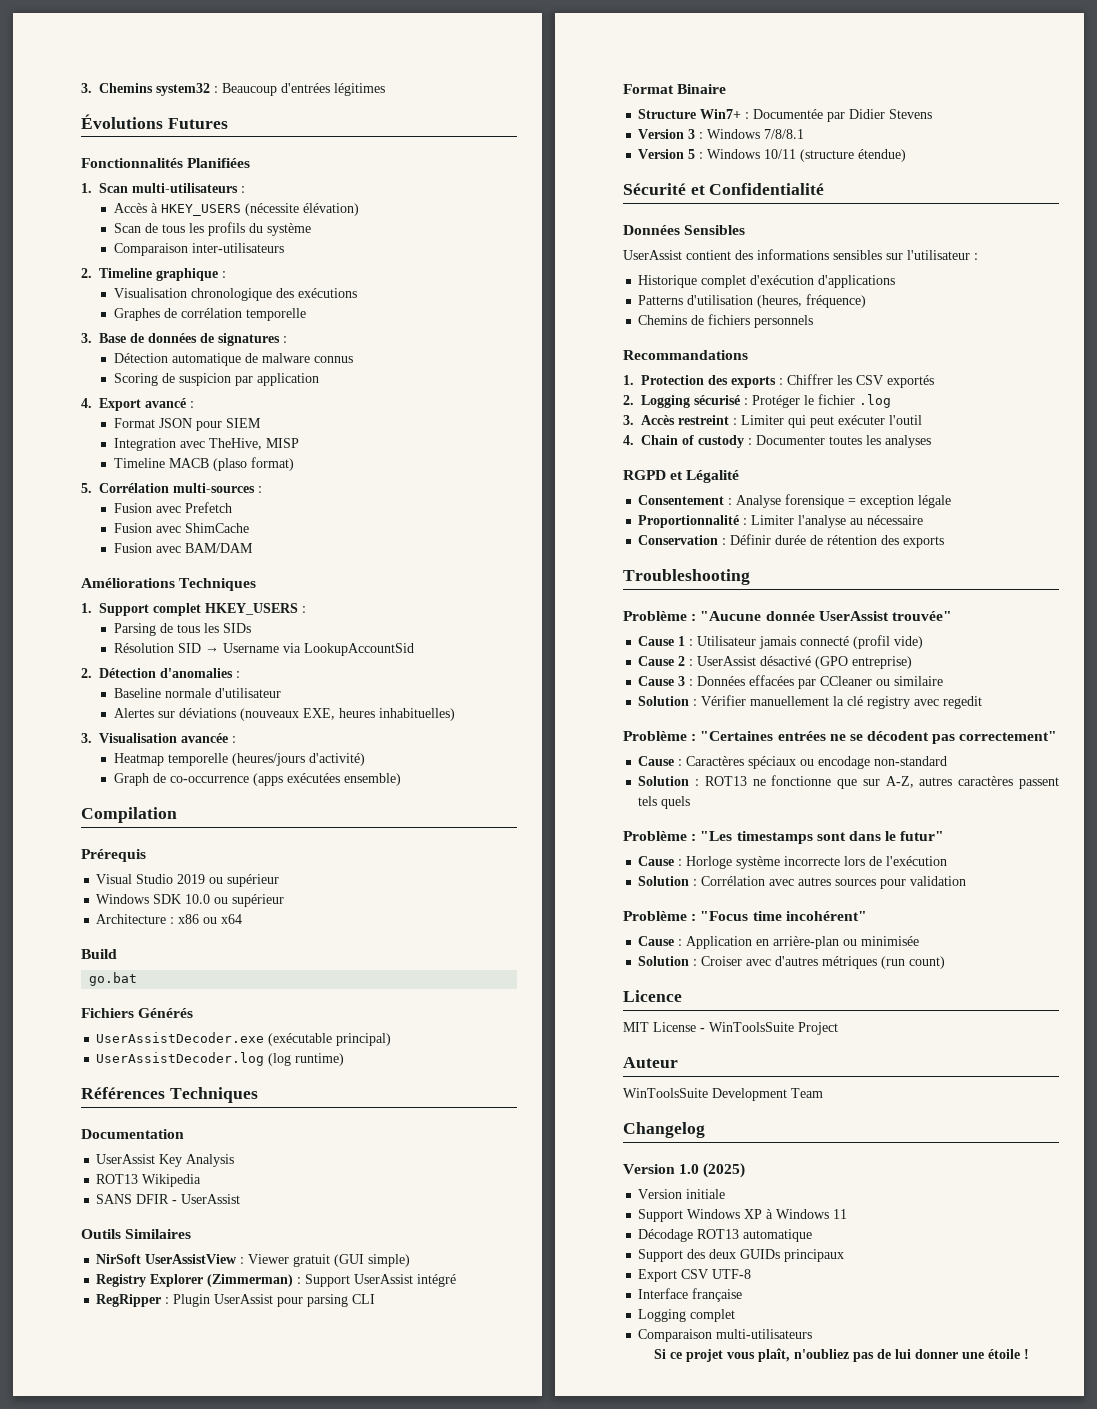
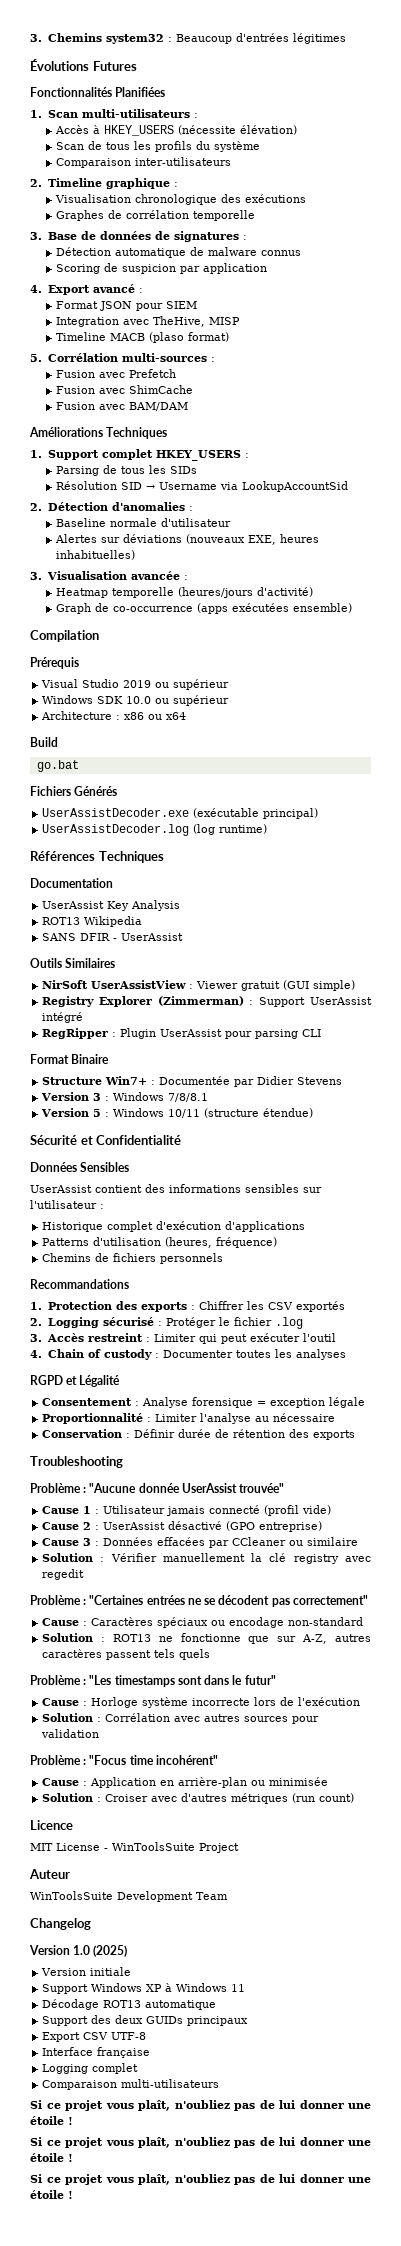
(1030, 1354) none -> [30,2137,371,2148] [30,2153,73,2162] [30,2174,371,2185] [30,2190,73,2199] // Si ce projet vous plaît, n'oubliez pas de lui donner une étoile ! // Si ce projet vous plaît, n'oubliez pas de lui donner une étoile !

